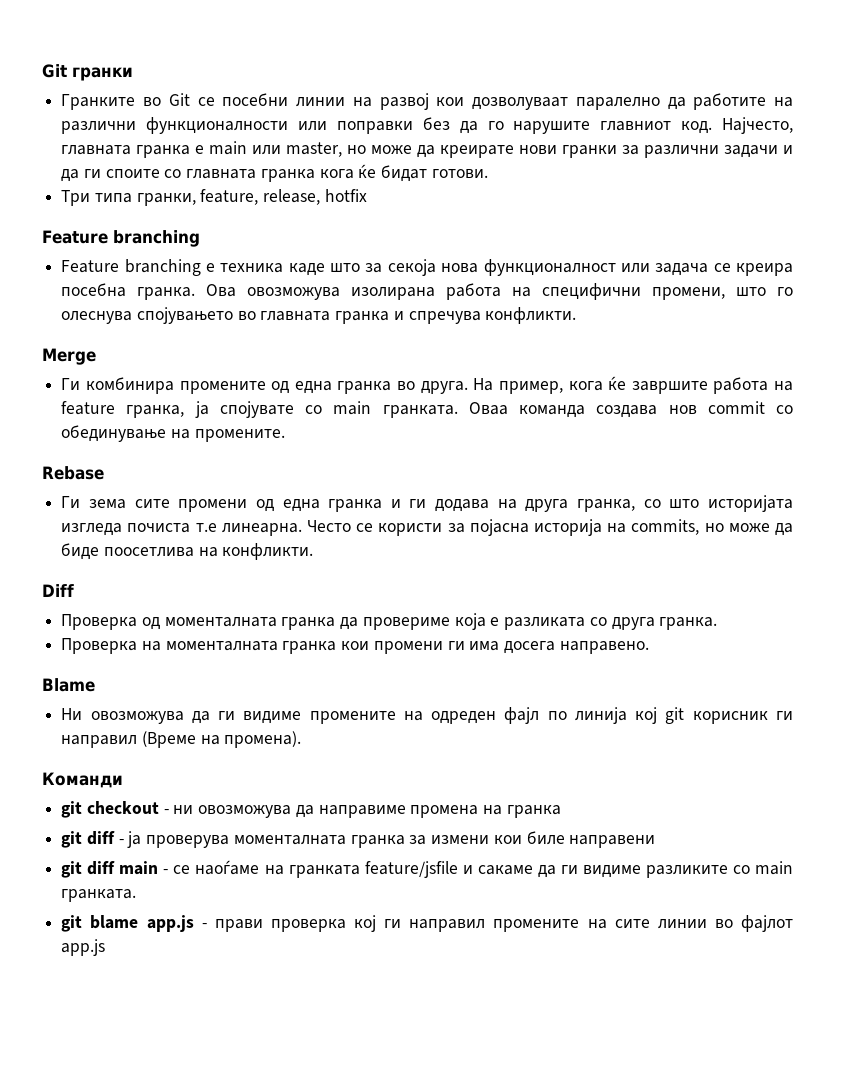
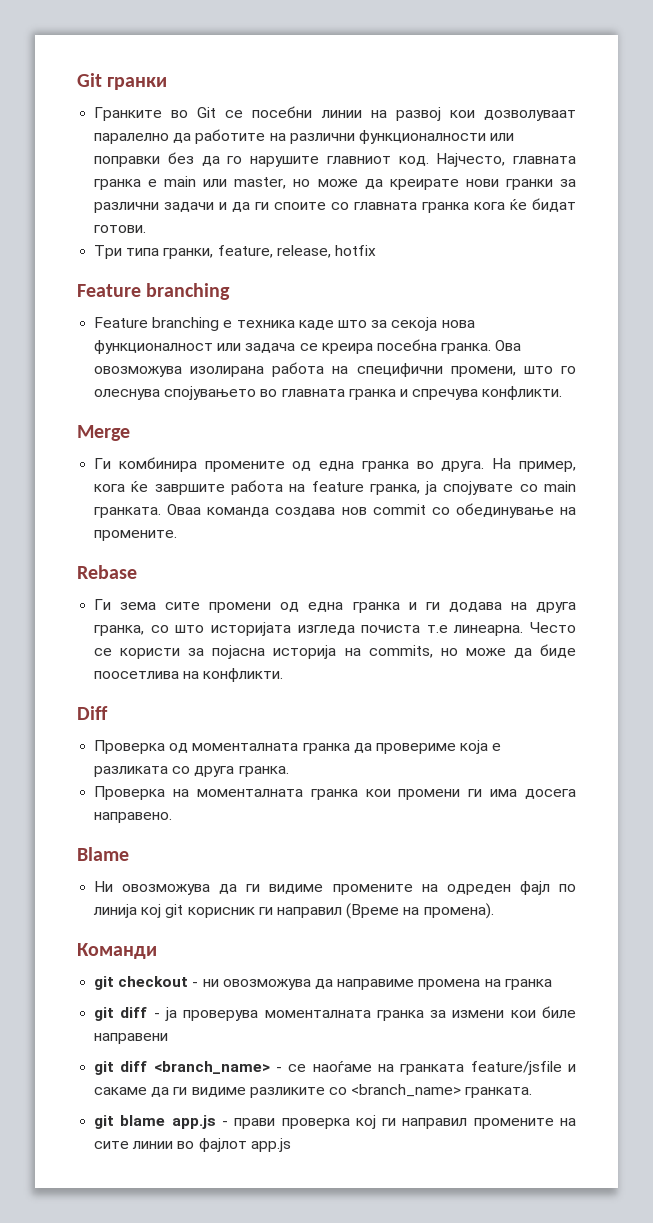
[119,861,159,875] main -> [153,1061,270,1074] <branch_name>
[755,861,793,875] main -> [351,1084,462,1097] <branch_name>

